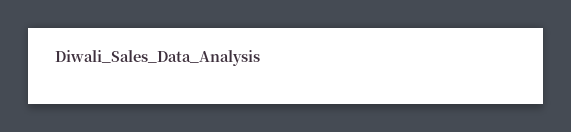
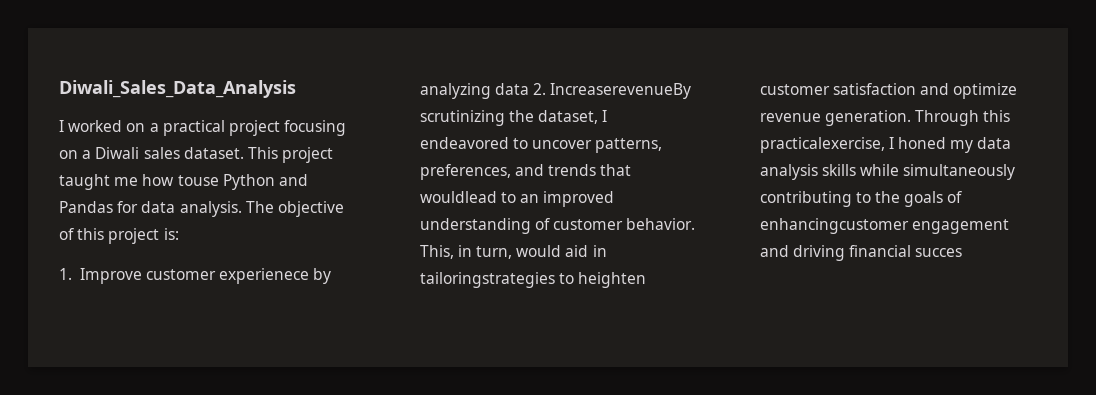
(260, 58) none -> [59,120,347,136] [59,147,334,163] [59,174,308,190] [59,201,344,217] [59,228,179,244] [59,268,332,284] [419,83,692,99] [419,110,608,126] [419,137,663,153] [419,164,632,180] [419,191,615,207] [419,218,696,234] [419,245,607,259] [419,272,647,288] [759,83,1018,99] [759,110,1011,126] [759,137,1012,153] [759,164,1016,180] [759,191,963,207] [759,218,1009,234] [759,245,963,261] // I worked on a practical project focusing on a Diwali sales dataset. This project taught me how touse Python and Pandas for data analysis. The objective of this project is: // 1. Improve customer experienece by analyzing data 2. IncreaserevenueBy scrutinizing the dataset, I endeavored to uncover patterns, preferences, and trends that wouldlead to an improved understanding of customer behavior. This, in turn, would aid in tailoringstrategies to heighten customer satisfaction and optimize revenue generation. Through this practicalexercise, I honed my data analysis skills while simultaneously contributing to the goals of enhancingcustomer engagement and driving financial succes

